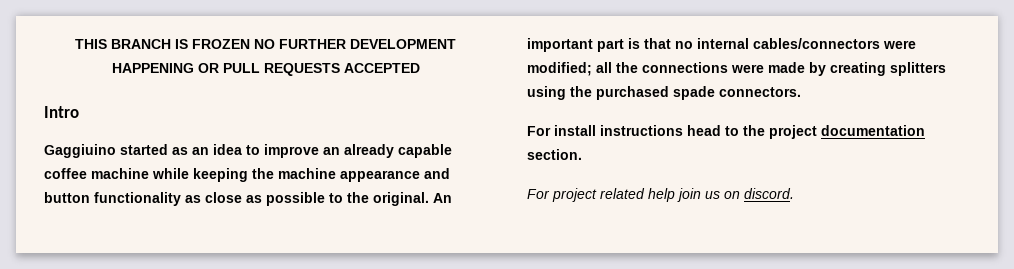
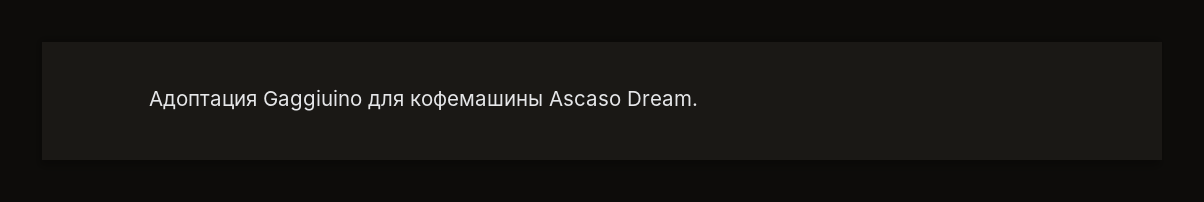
[75,39,456,49] [111,63,420,76] [44,106,79,118] [44,144,452,158] [44,168,450,182] [44,192,452,206] [527,38,916,52] [527,62,946,76] [527,86,801,100] [527,125,925,139] [527,149,582,160] [527,188,794,202] THIS BRANCH IS FROZEN NO FURTHER DEVELOPMENT HAPPENING OR PULL REQUESTS ACCEPTED // Intro // Gaggiuino started as an idea to improve an already capable coffee machine while keeping the machine appearance and button functionality as close as possible to the original. An important part is that no internal cables/connectors were modified; all the connections were made by creating splitters using the purchased spade connectors. // For install instructions head to the project documentation section. // For project related help join us on discord. -> [149,89,698,111] Адоптация Gaggiuino для кофемашины Ascaso Dream.

